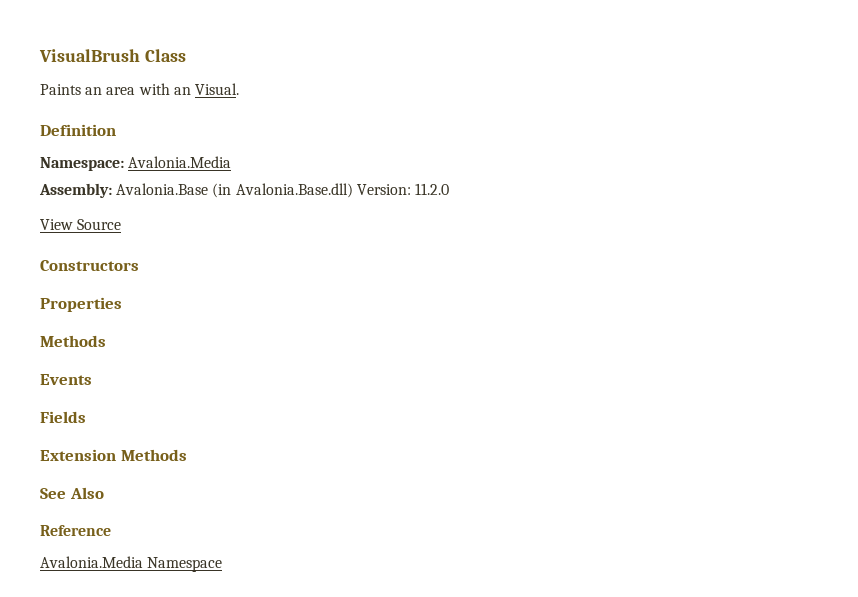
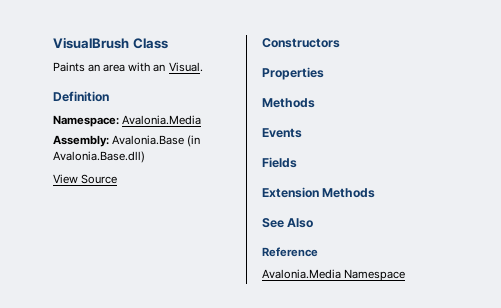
[356,183,449,195] Version: 11.2.0 -> (145, 157) none

